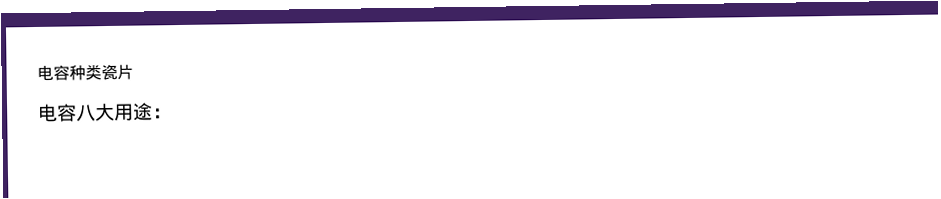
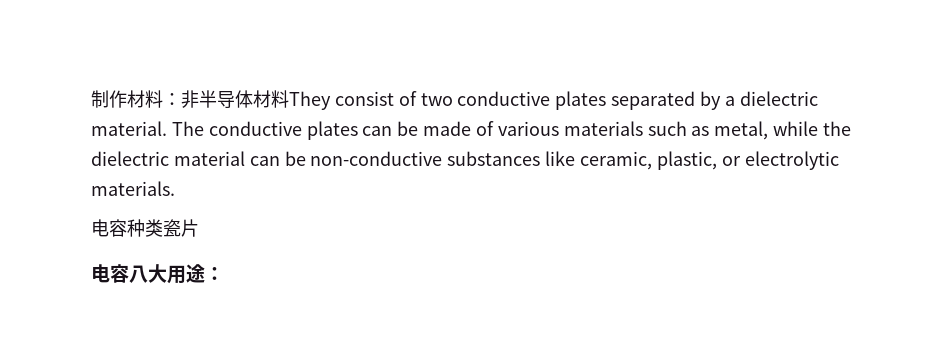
(37, 73) none -> [91,90,818,110] [91,121,852,140] [91,151,839,170] [91,181,175,196] 制作材料：非半导体材料They consist of two conductive plates separated by a dielectric material. The conductive plates can be made of various materials such as metal, while the dielectric material can be non-conductive substances like ceramic, plastic, or electrolytic materials. //

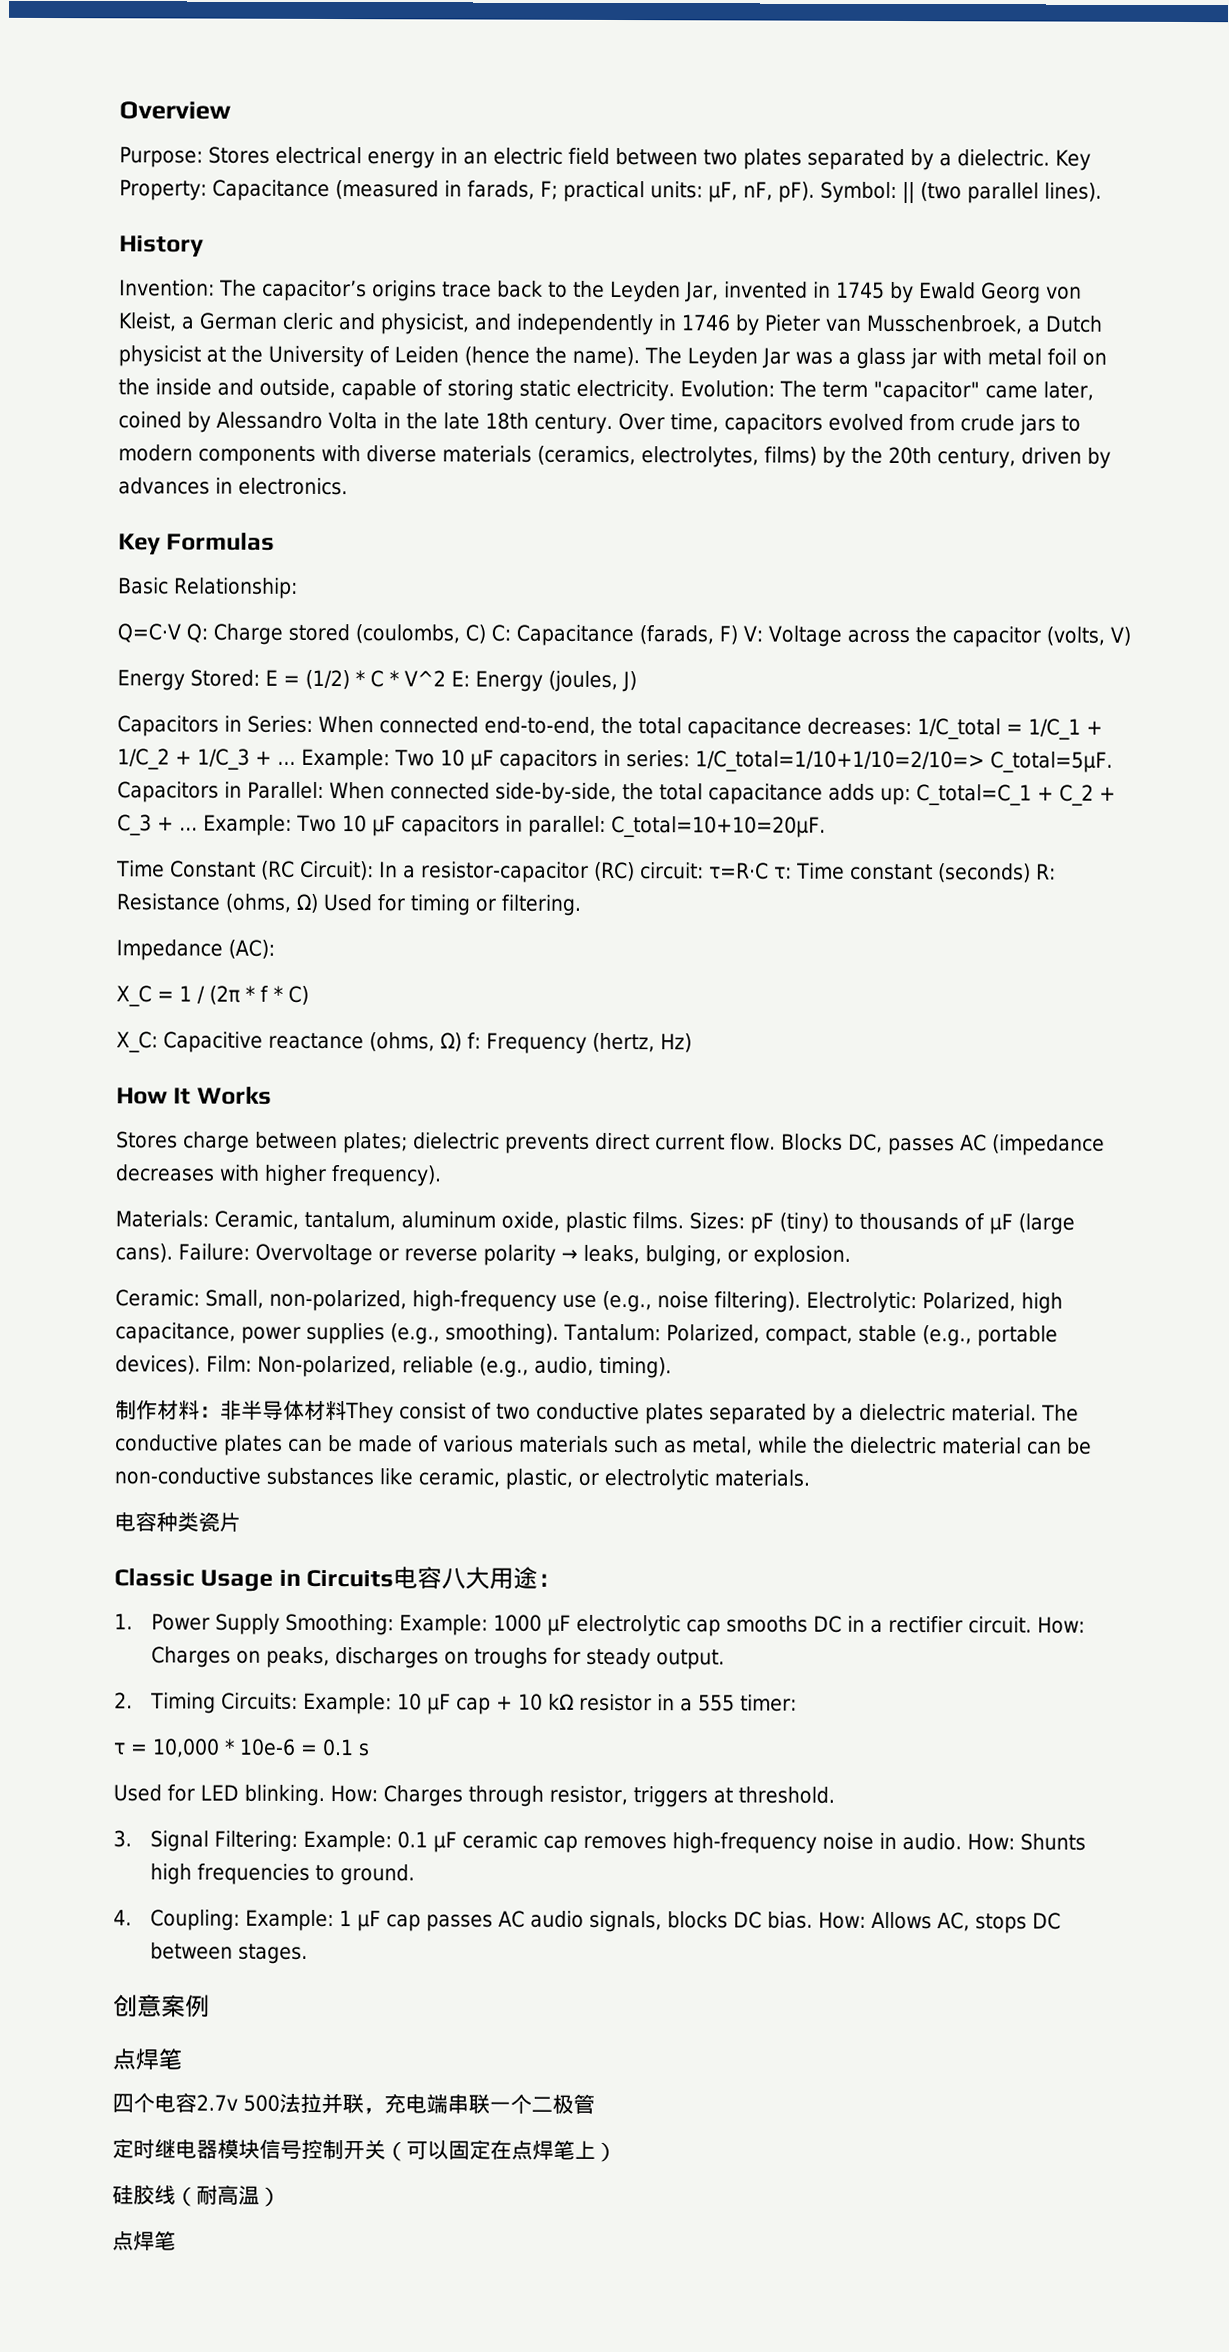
(91, 99) none -> [119,101,231,120] [119,146,1091,171] [119,179,1102,204] [119,235,204,257] [119,279,1082,304] [118,312,1103,336] [118,345,1107,370] [118,378,1094,403] [118,411,1081,436] [118,444,1111,469] [118,477,348,496] [118,532,276,555] [118,577,298,599] [117,623,1131,648] [117,669,637,693] [117,715,1103,740] [117,748,1113,773] [117,781,1116,806] [117,814,826,838] [116,860,1056,883] [116,893,581,916] [116,939,275,961] [116,985,309,1007] [116,1031,692,1054] [116,1086,272,1105] [116,1131,1105,1156] [115,1164,442,1187] [115,1210,1075,1235] [115,1243,851,1267] [115,1289,1063,1314] [115,1322,1058,1347] [115,1355,672,1379] Overview // Purpose: Stores electrical energy in an electric field between two plates separated by a dielectric. Key Property: Capacitance (measured in farads, F; practical units: µF, nF, pF). Symbol: || (two parallel lines). // History // Invention: The capacitor’s origins trace back to the Leyden Jar, invented in 1745 by Ewald Georg von Kleist, a German cleric and physicist, and independently in 1746 by Pieter van Musschenbroek, a Dutch physicist at the University of Leiden (hence the name). The Leyden Jar was a glass jar with metal foil on the inside and outside, capable of storing static electricity. Evolution: The term "capacitor" came later, coined by Alessandro Volta in the late 18th century. Over time, capacitors evolved from crude jars to modern components with diverse materials (ceramics, electrolytes, films) by the 20th century, driven by advances in electronics. // Key Formulas // Basic Relationship: // Q=C⋅V Q: Charge stored (coulombs, C) C: Capacitance (farads, F) V: Voltage across the capacitor (volts, V) // Energy Stored: E = (1/2) * C * V^2 E: Energy (joules, J) // Capacitors in Series: When connected end-to-end, the total capacitance decreases: 1/C_total = 1/C_1 + 1/C_2 + 1/C_3 + ... Example: Two 10 µF capacitors in series: 1/C_total=1/10+1/10=2/10=> C_total=5μF. Capacitors in Parallel: When connected side-by-side, the total capacitance adds up: C_total=C_1 + C_2 + C_3 + ... Example: Two 10 µF capacitors in parallel: C_total=10+10=20μF. // Time Constant (RC Circuit): In a resistor-capacitor (RC) circuit: τ=R⋅C τ: Time constant (seconds) R: Resistance (ohms, Ω) Used for timing or filtering. // Impedance (AC): // X_C = 1 / (2π * f * C) // X_C: Capacitive reactance (ohms, Ω) f: Frequency (hertz, Hz) // How It Works // Stores charge between plates; dielectric prevents direct current flow. Blocks DC, passes AC (impedance decreases with higher frequency). // Materials: Ceramic, tantalum, aluminum oxide, plastic films. Sizes: pF (tiny) to thousands of µF (large cans). Failure: Overvoltage or reverse polarity → leaks, bulging, or explosion. // Ceramic: Small, non-polarized, high-frequency use (e.g., noise filtering). Electrolytic: Polarized, high capacitance, power supplies (e.g., smoothing). Tantalum: Polarized, compact, stable (e.g., portable devices). Film: Non-polarized, reliable (e.g., audio, timing). //
(199, 228) none -> [114,1568,395,1592] Classic Usage in Circuits
(224, 274) none -> [114,1613,1086,1637] [151,1646,726,1670] [114,1692,798,1715] [113,1738,370,1758] [113,1784,835,1808] [113,1830,1087,1854] [150,1863,416,1886] [113,1909,1062,1934] [150,1942,309,1964] [113,1994,210,2018] [112,2048,182,2071] [112,2092,595,2115] [112,2138,617,2163] [112,2184,281,2207] [112,2230,176,2251] // 1. Power Supply Smoothing: Example: 1000 µF electrolytic cap smooths DC in a rectifier circuit. How: Charges on peaks, discharges on troughs for steady output. // 2. Timing Circuits: Example: 10 µF cap + 10 kΩ resistor in a 555 timer: // τ = 10,000 * 10e-6 = 0.1 s // Used for LED blinking. How: Charges through resistor, triggers at threshold. // 3. Signal Filtering: Example: 0.1 µF ceramic cap removes high-frequency noise in audio. How: Shunts high frequencies to ground. // 4. Coupling: Example: 1 µF cap passes AC audio signals, blocks DC bias. How: Allows AC, stops DC between stages. // 创意案例 // 点焊笔 // 四个电容2.7v 500法拉并联，充电端串联一个二极管 // 定时继电器模块信号控制开关（可以固定在点焊笔上） // 硅胶线（耐高温） // 点焊笔

